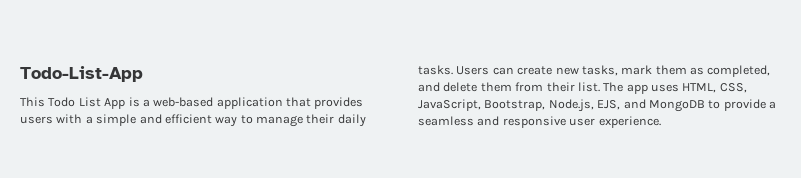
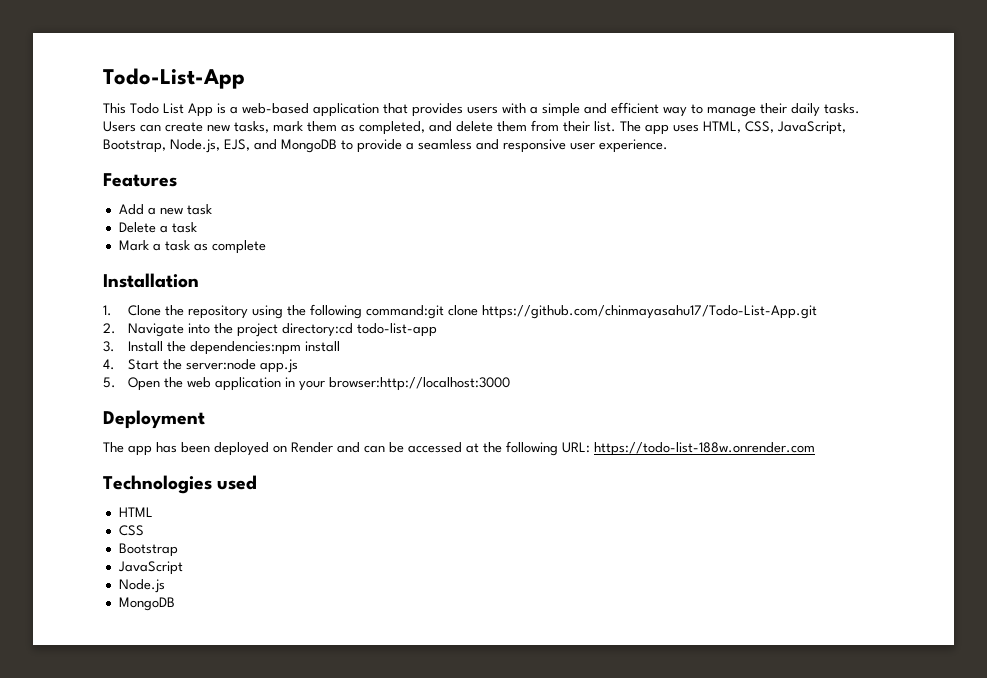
(661, 122) none -> [103,173,177,187] [118,204,212,215] [118,222,197,233] [118,240,266,254] [103,273,199,288] [103,304,817,319] [103,323,437,337] [103,341,340,355] [103,359,298,373] [103,377,510,391] [103,410,205,429] [103,441,815,456] [103,475,258,494] [118,507,153,517] [118,525,144,536] [118,543,178,557] [117,561,183,575] [118,579,165,593] [118,597,175,611] // Features // Add a new task // Delete a task // Mark a task as complete // Installation // 1. Clone the repository using the following command:git clone https://github.com/chinmayasahu17/Todo-List-App.git // 2. Navigate into the project directory:cd todo-list-app // 3. Install the dependencies:npm install // 4. Start the server:node app.js // 5. Open the web application in your browser:http://localhost:3000 // Deployment // The app has been deployed on Render and can be accessed at the following URL: https://todo-list-188w.onrender.com // Technologies used // HTML // CSS // Bootstrap // JavaScript // Node.js // MongoDB

